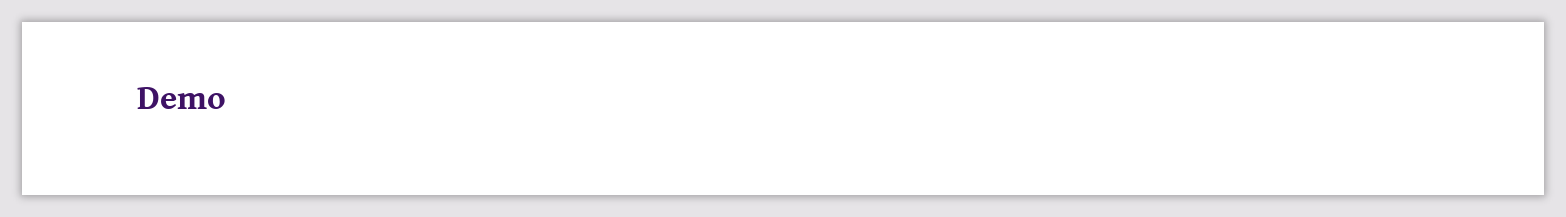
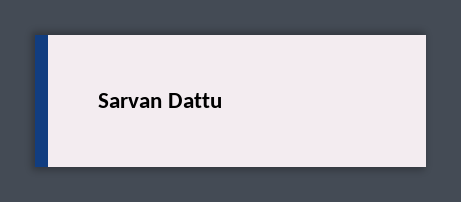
[137,87,226,109] Demo -> [98,93,223,108] Sarvan Dattu

